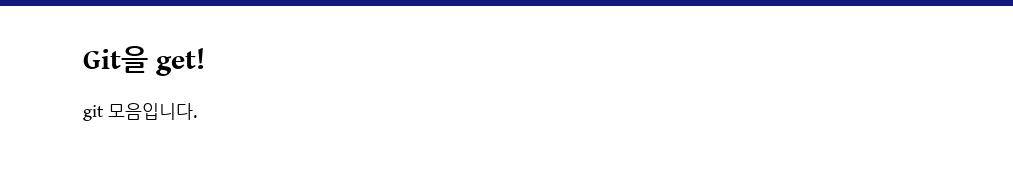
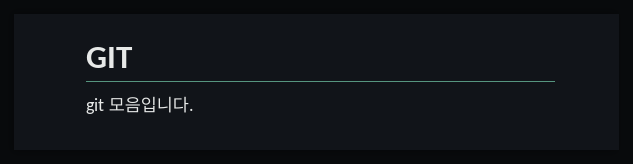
[83,46,205,76] Git을 get! -> [86,47,133,68] GIT

